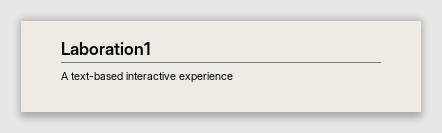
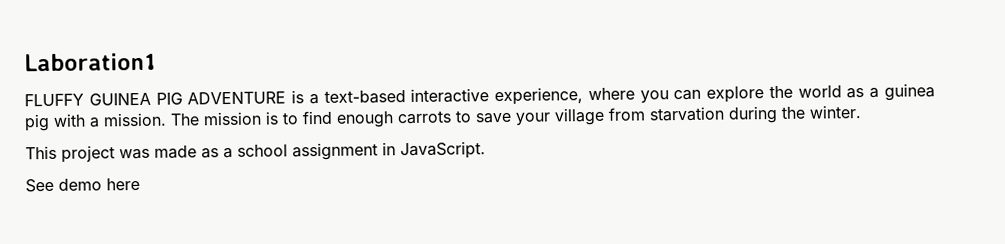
[61,72,233,83] A text-based interactive experience -> [24,83,935,107] [24,105,861,132] [25,141,486,163] [25,177,140,193] FLUFFY GUINEA PIG ADVENTURE is a text-based interactive experience, where you can explore the world as a guinea pig with a mission. The mission is to find enough carrots to save your village from starvation during the winter. // This project was made as a school assignment in JavaScript. // See demo here

